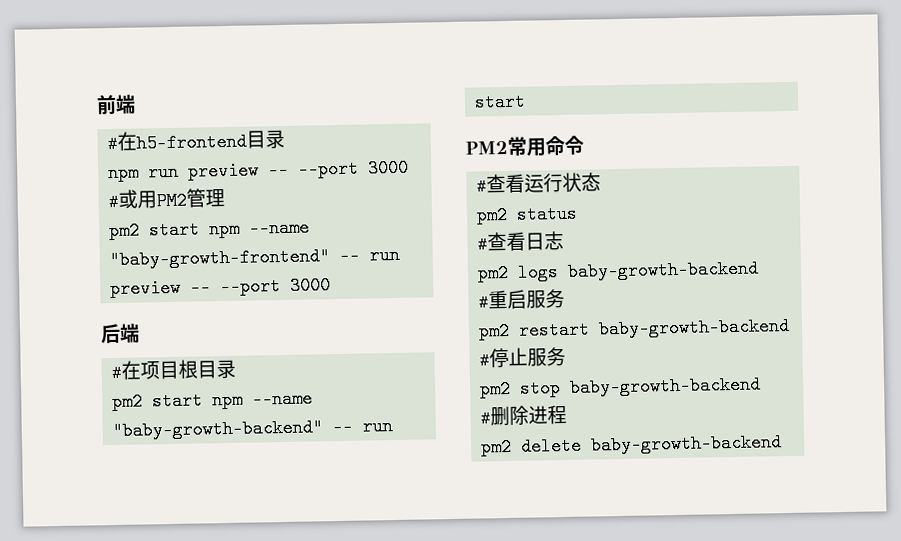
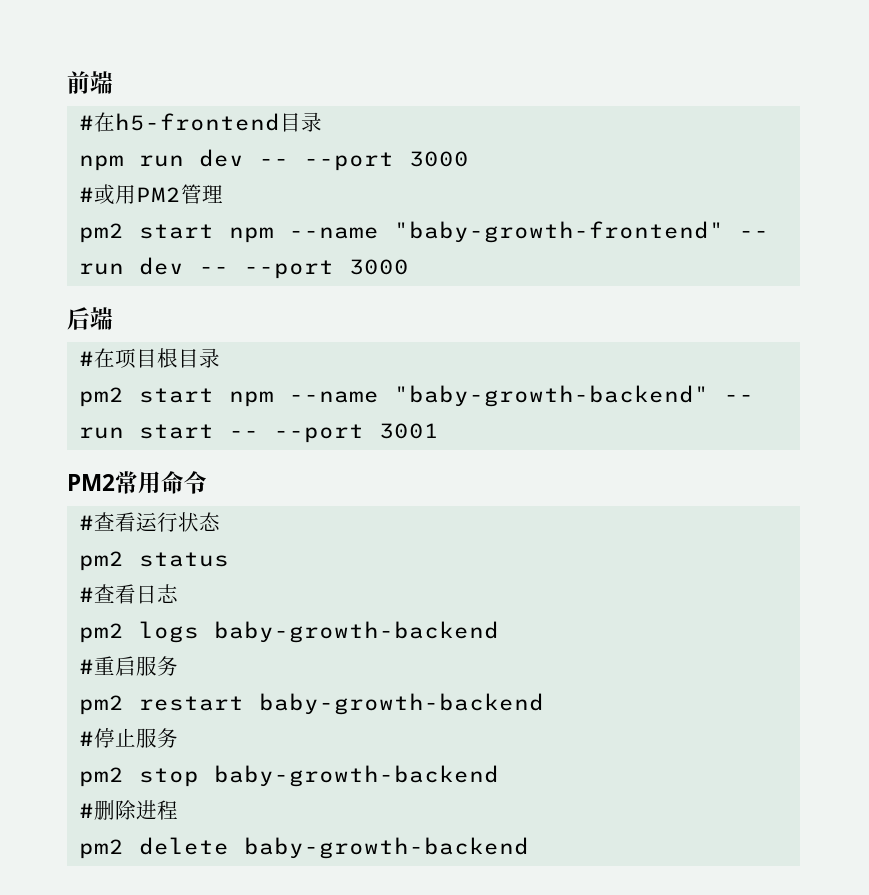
[188,161,260,181] preview -> [199,149,244,167] dev
[110,278,182,299] preview -> [139,257,184,275] dev
(527, 102) none -> [229,423,439,443] -- --port 3001

